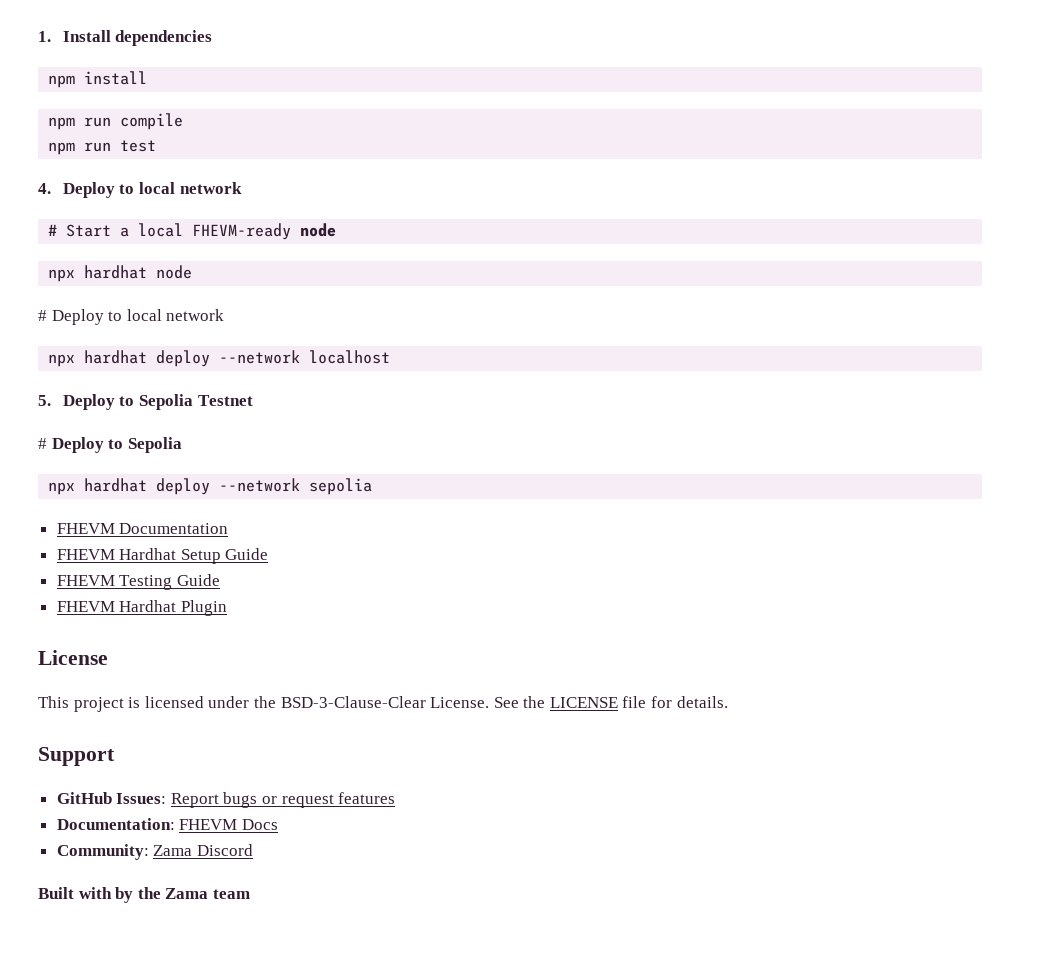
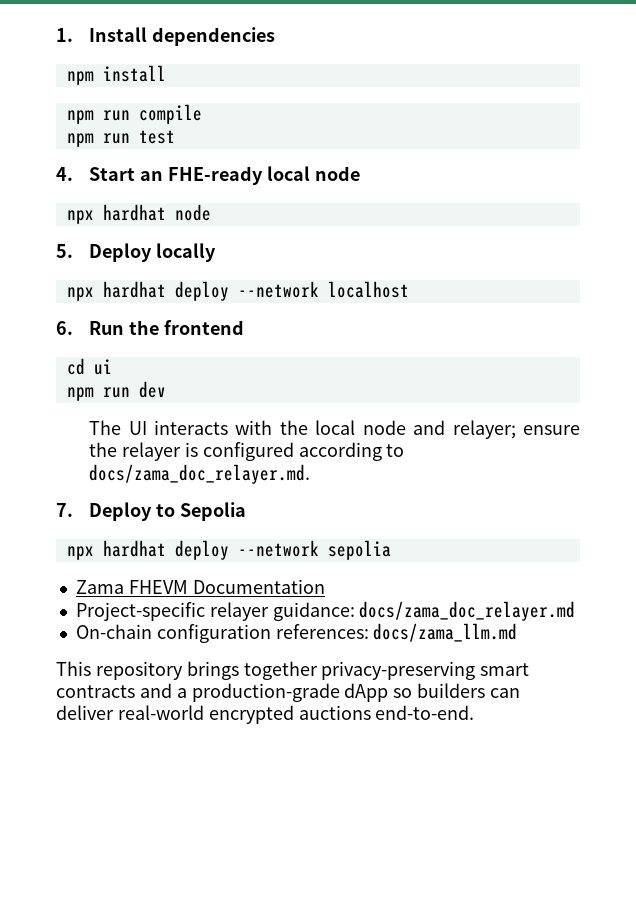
[62,182,242,198] [48,223,292,240] Deploy to local network // # Start a local FHEVM-ready -> [89,166,310,185] Start an FHE-ready local
[38,309,225,325] # Deploy to local network -> [56,243,216,262] 5. Deploy locally
[38,394,253,410] [38,438,47,449] 5. Deploy to Sepolia Testnet // # -> [56,320,244,335] [66,358,112,375] [66,381,166,401] [89,420,580,439] [89,442,405,461] [89,464,311,484] [56,503,73,517] 6. Run the frontend // cd ui // npm run dev // The UI interacts with the local node and relayer; ensure the relayer is configured according to docs/zama_doc_relayer.md. // 7.
(373, 486) none -> [75,580,124,594] Zama
[56,548,269,564] [56,574,220,590] [56,600,227,616] [38,650,108,665] [38,696,728,712] [38,747,115,766] [56,792,396,808] [56,818,278,830] [56,844,253,860] [38,887,250,903] FHEVM Hardhat Setup Guide // FHEVM Testing Guide // FHEVM Hardhat Plugin // License // This project is licensed under the BSD-3-Clause-Clear License. See the LICENSE file for details. // Support // GitHub Issues: Report bugs or request features // Documentation: FHEVM Docs // Community: Zama Discord // Built with by the Zama team -> [75,601,576,621] [75,623,518,643] [56,661,530,680] [56,683,521,702] [56,705,475,724] Project-specific relayer guidance: docs/zama_doc_relayer.md // On-chain configuration references: docs/zama_llm.md // This repository brings together privacy-preserving smart contracts and a production-grade dApp so builders can deliver real-world encrypted auctions end-to-end.

